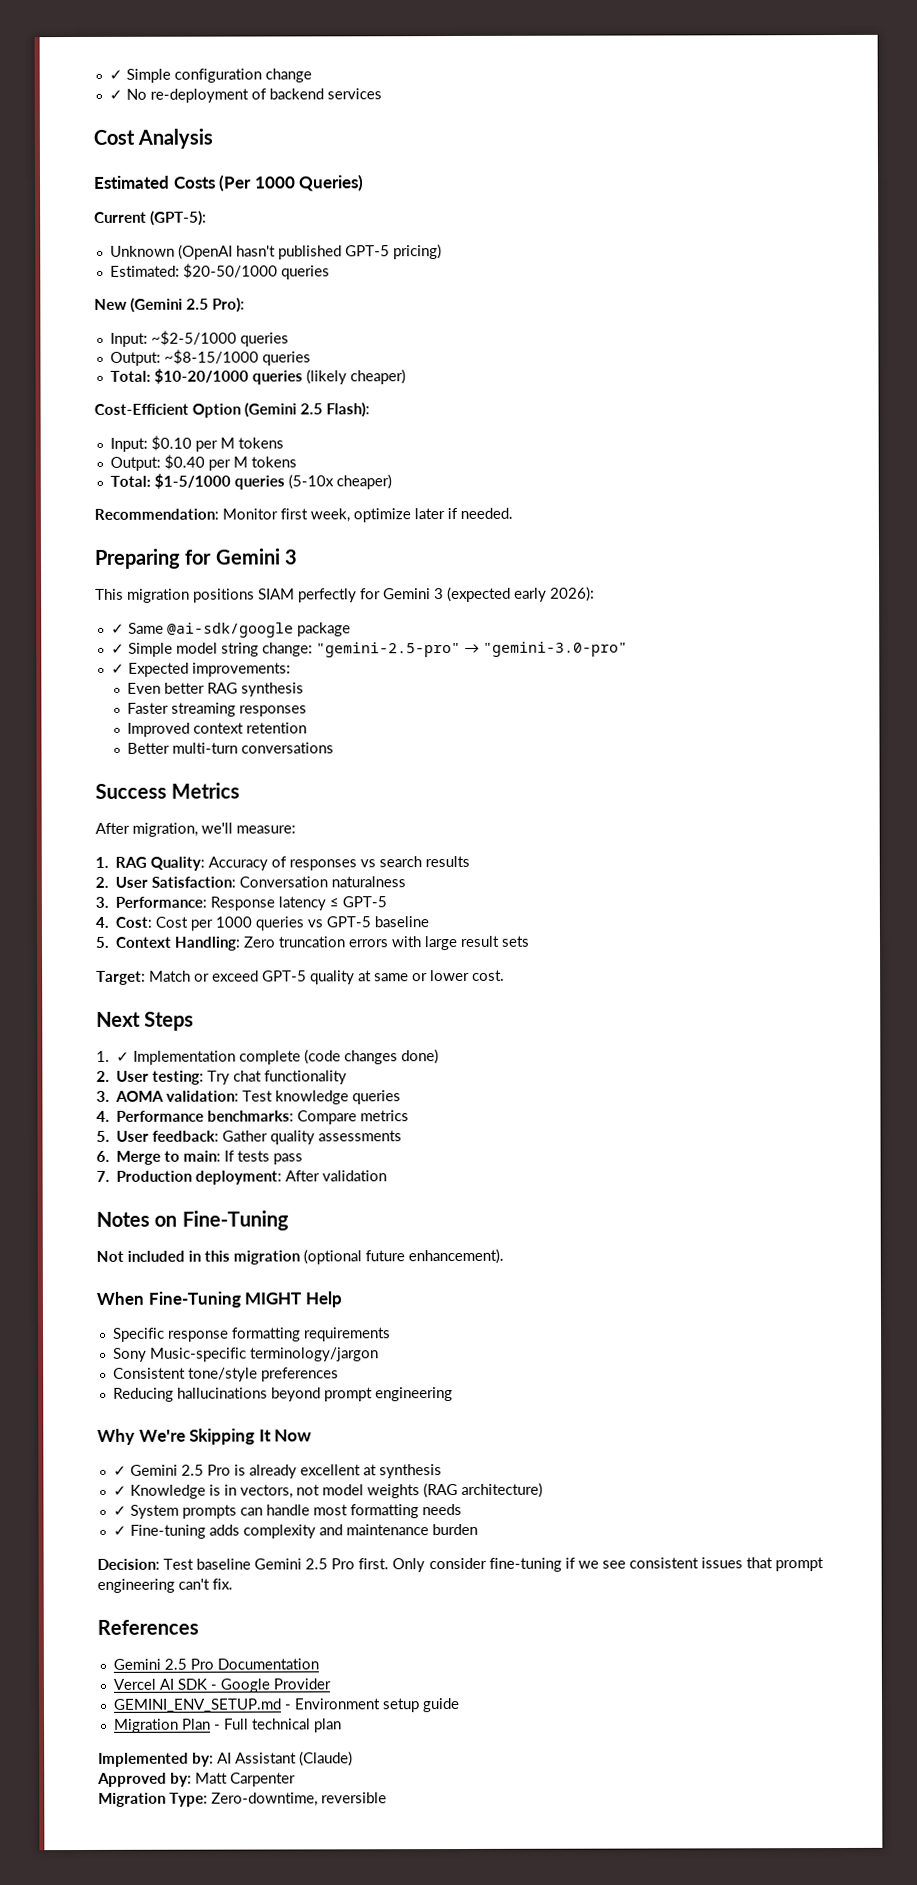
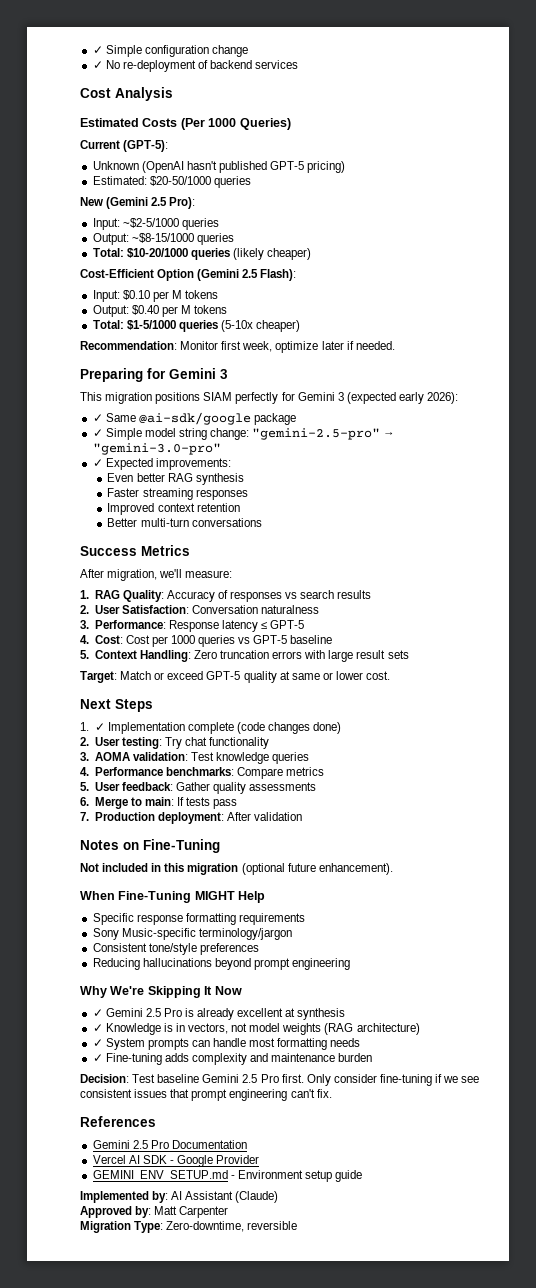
[113,1718,342,1733] // Migration Plan - Full technical plan -> (363, 1176) none

